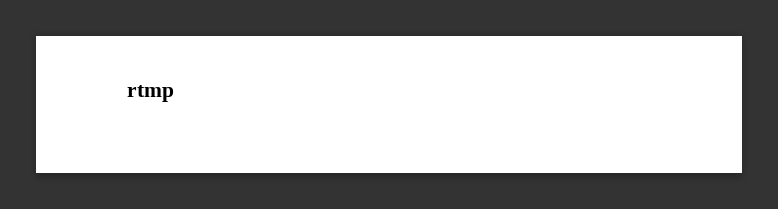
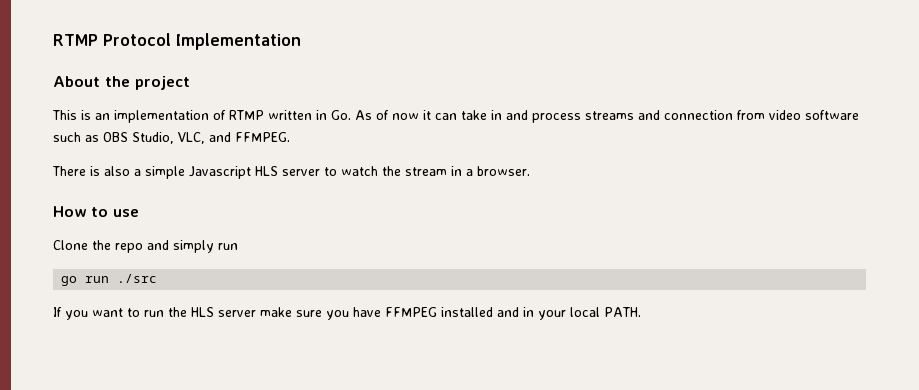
[127,85,174,102] rtmp -> [53,33,301,50] [53,76,190,90] [52,110,859,123] [53,132,290,144] [52,166,530,179] [53,206,139,217] [53,240,238,253] [61,274,158,286] [53,307,641,320] RTMP Protocol Implementation // About the project // This is an implementation of RTMP written in Go. As of now it can take in and process streams and connection from video software such as OBS Studio, VLC, and FFMPEG. // There is also a simple Javascript HLS server to watch the stream in a browser. // How to use // Clone the repo and simply run // go run ./src // If you want to run the HLS server make sure you have FFMPEG installed and in your local PATH.

